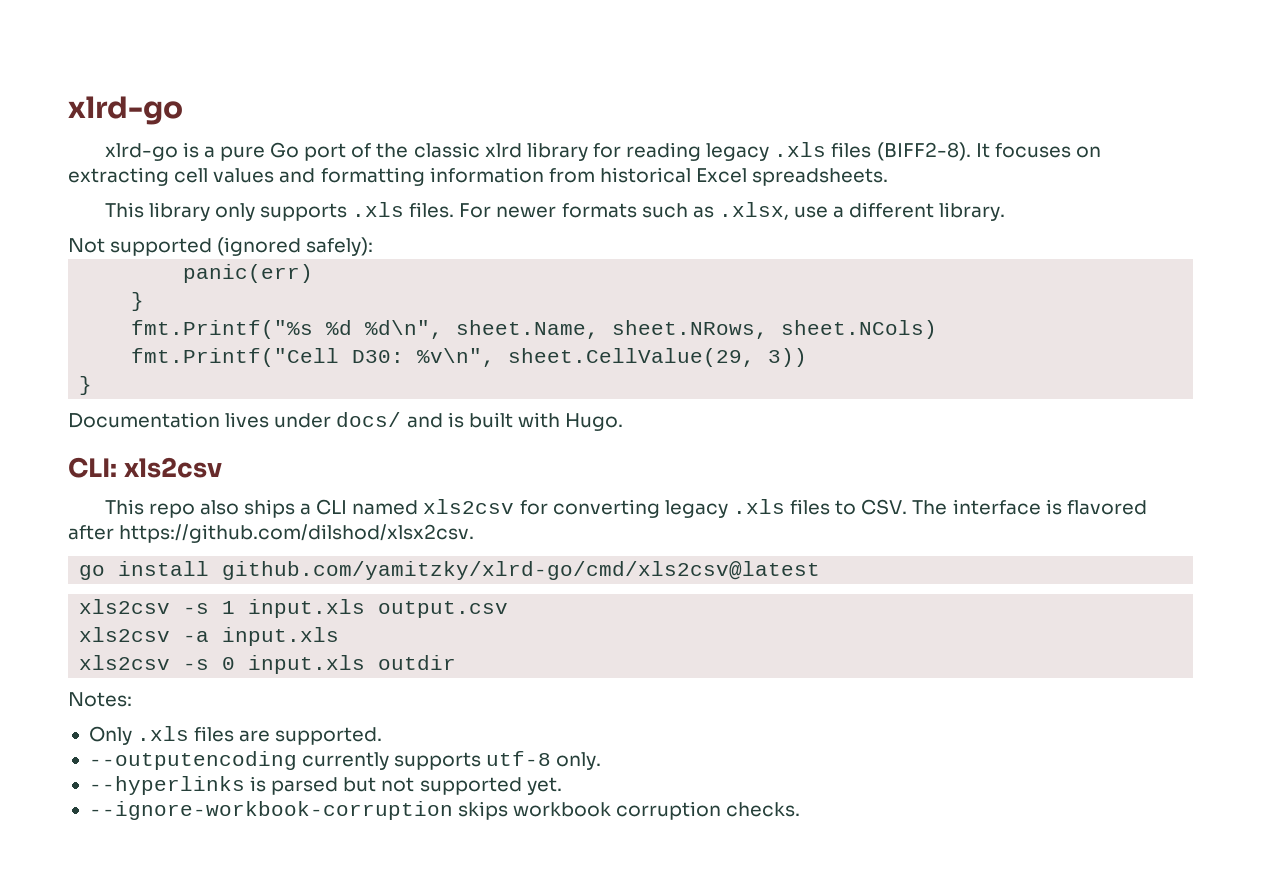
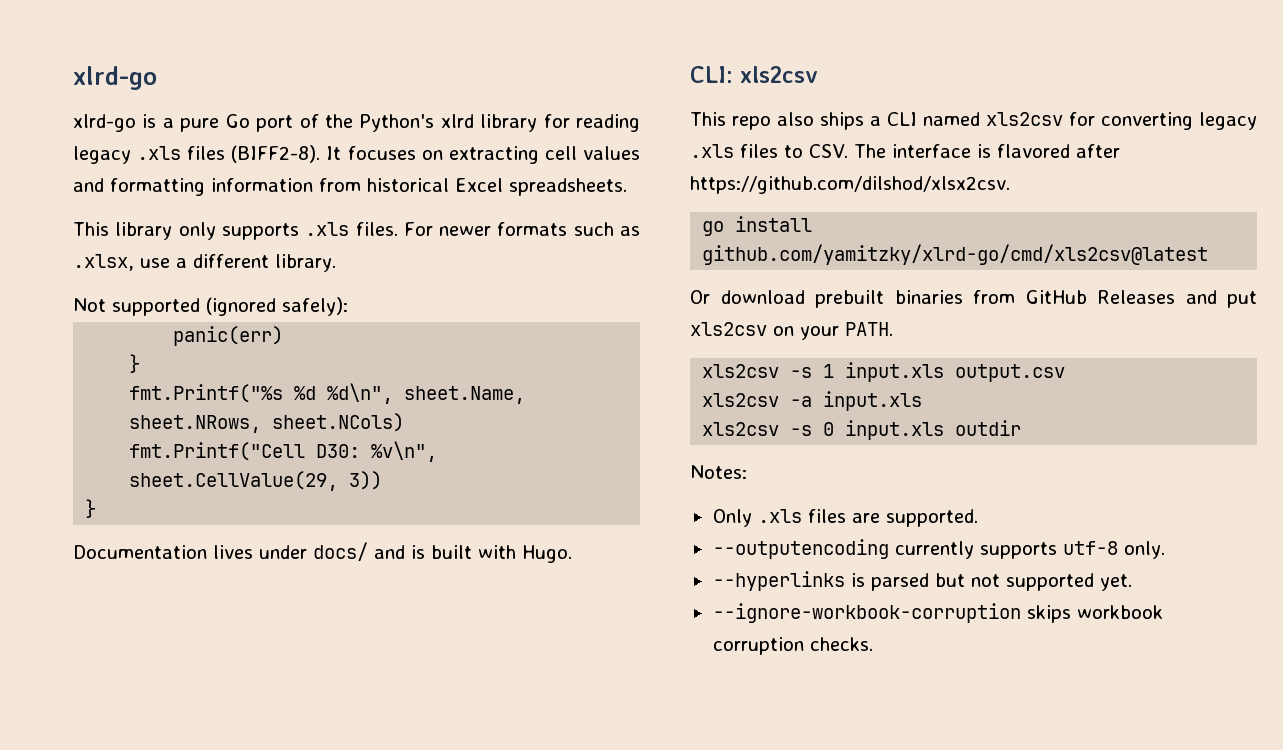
[413,142,480,158] classic -> [359,114,435,132] Python's
(821, 570) none -> [690,290,1257,308] [690,322,893,340] // Or download prebuilt binaries from GitHub Releases and put xls2csv on your PATH.

